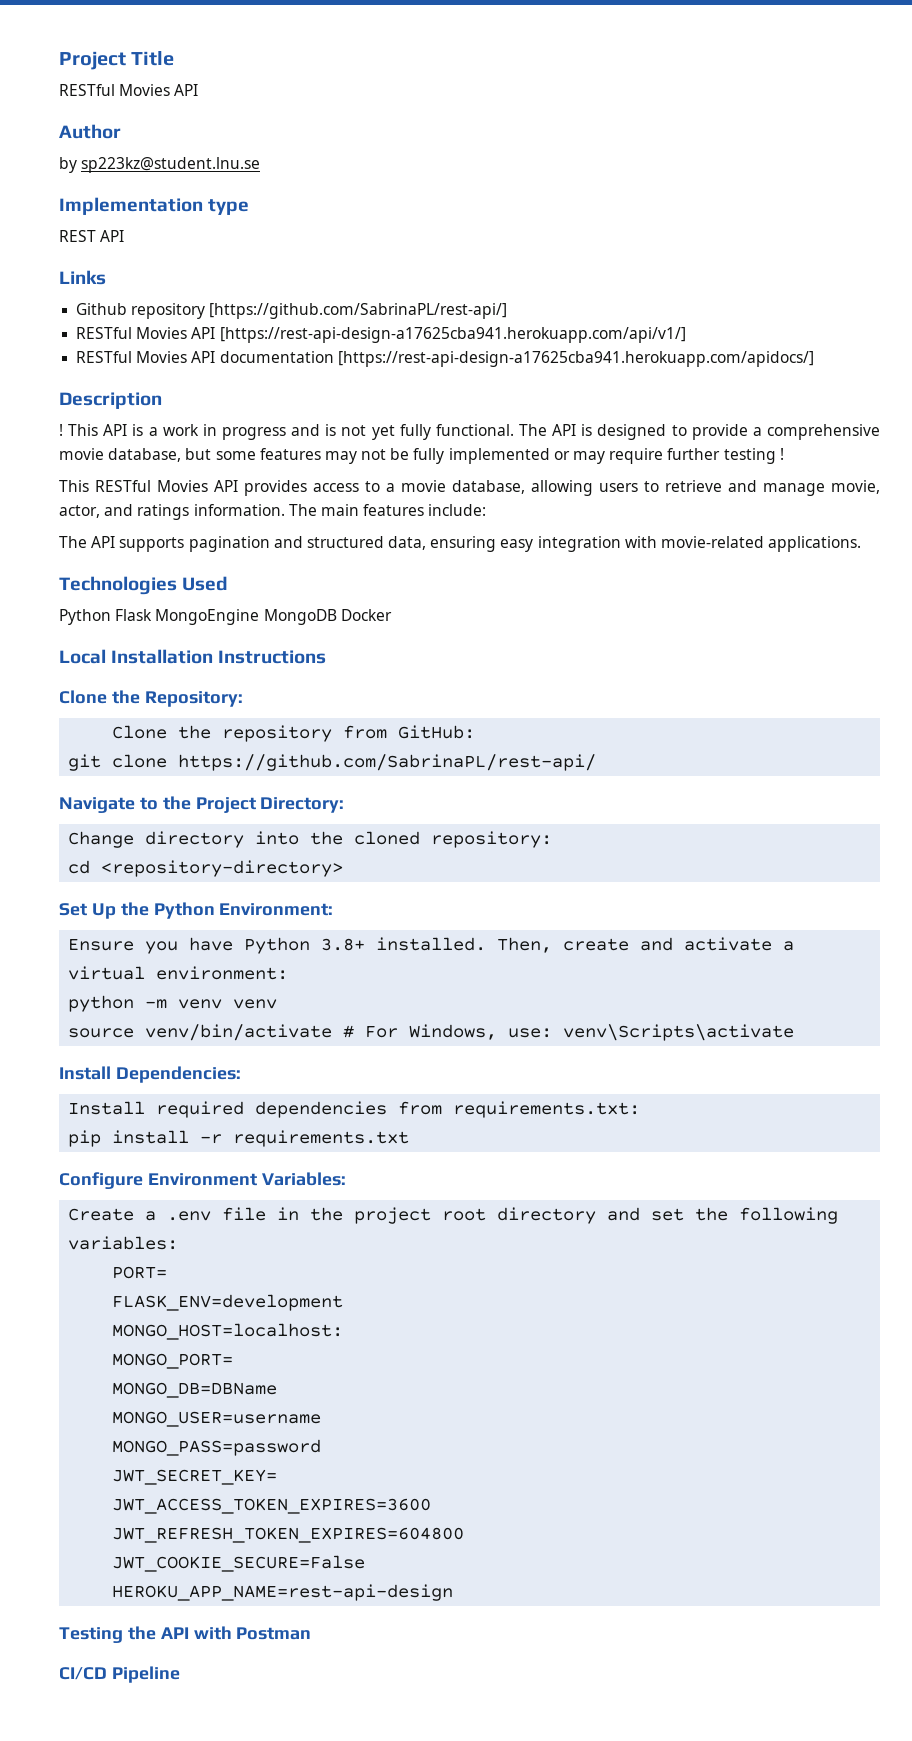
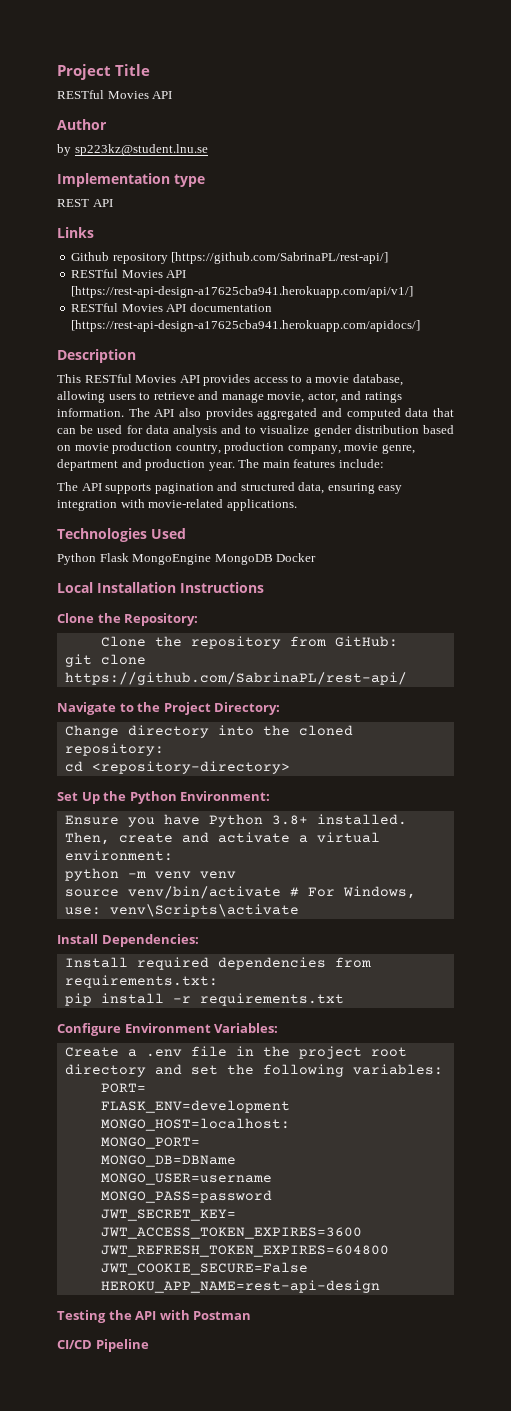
[59,424,880,440] [59,448,784,464] // ! This API is a work in progress and is not yet fully functional. The API is designed to provide a comprehensive movie database, but some features may not be fully implemented or may require further testing ! -> (136, 356) none
(317, 510) none -> [154,408,454,420] [57,425,455,437] [57,442,415,454] [57,459,260,471] API also provides aggregated and computed data that can be used for data analysis and to visualize gender distribution based on movie production country, production company, movie genre, department and production year. The

